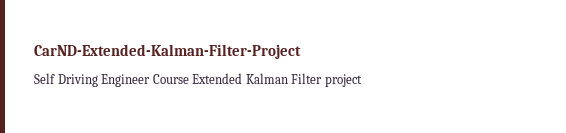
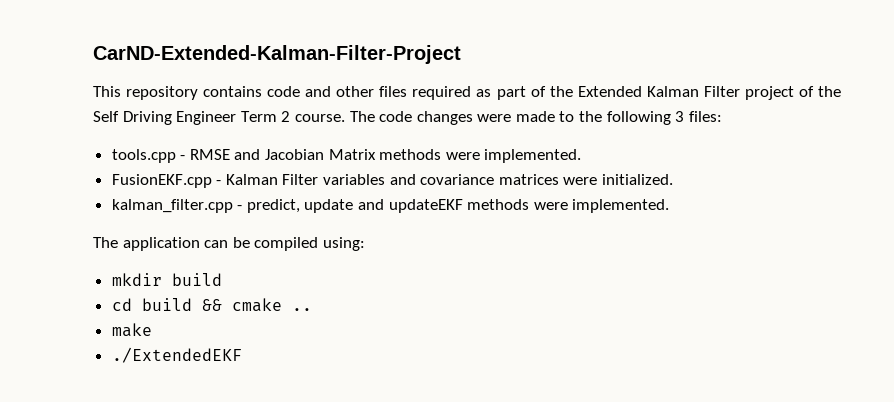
[34,73,362,87] Self Driving Engineer Course Extended Kalman Filter project -> [93,86,841,100] [93,111,722,125] [111,149,582,163] [111,174,674,188] [111,199,670,213] [93,237,365,251] [111,273,222,286] [111,298,312,312] [111,323,152,337] [111,347,242,363] This repository contains code and other files required as part of the Extended Kalman Filter project of the Self Driving Engineer Term 2 course. The code changes were made to the following 3 files: // tools.cpp - RMSE and Jacobian Matrix methods were implemented. // FusionEKF.cpp - Kalman Filter variables and covariance matrices were initialized. // kalman_filter.cpp - predict, update and updateEKF methods were implemented. // The application can be compiled using: // mkdir build // cd build && cmake .. // make // ./ExtendedEKF

